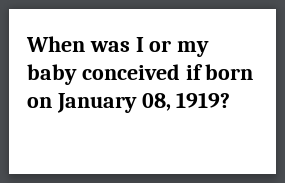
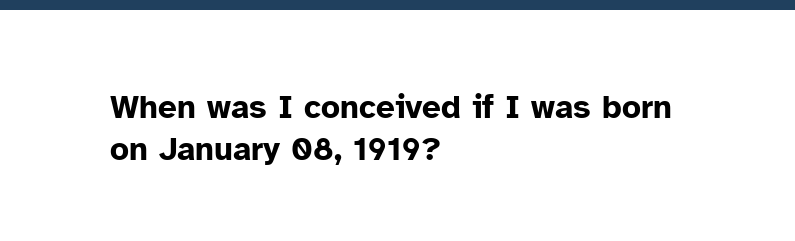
[149,40,210,57] [27,64,203,85] or my baby conceived if -> [304,93,591,118] conceived if I was

